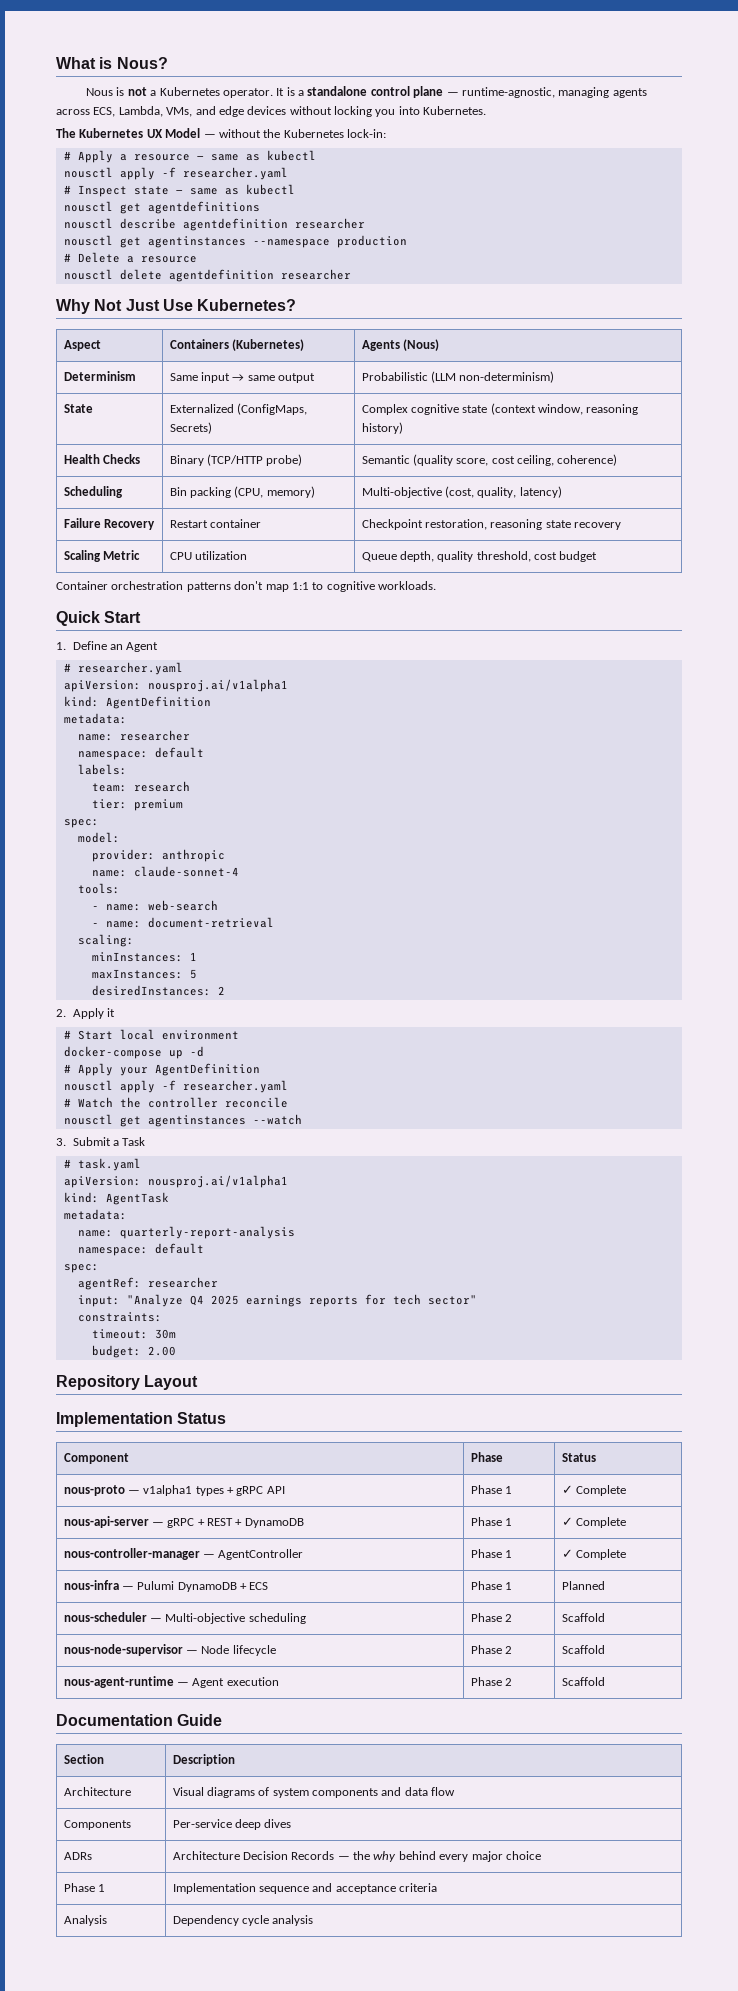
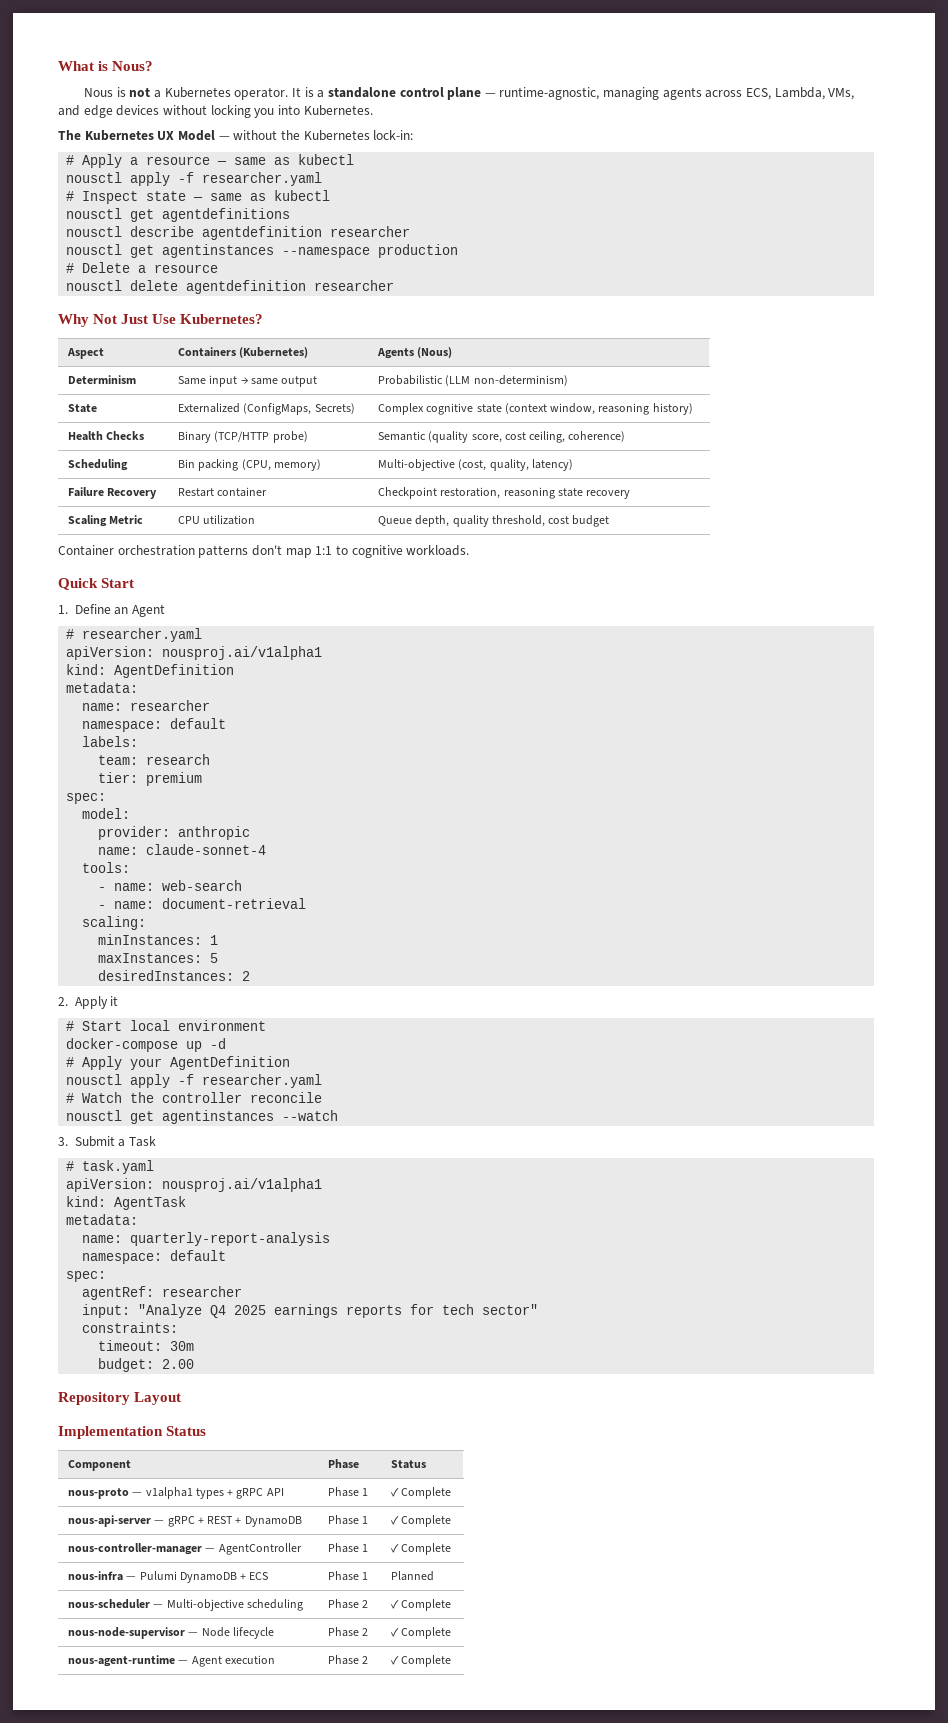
[561,1613,605,1622] Scaffold -> [391,1599,452,1611] ✓ Complete
[561,1645,605,1654] Scaffold -> [391,1627,452,1639] ✓ Complete
[561,1677,605,1686] [56,1714,223,1726] [63,1754,104,1764] [172,1754,235,1766] [63,1787,131,1796] [172,1787,456,1798] [63,1820,131,1830] [172,1819,292,1830] [63,1852,92,1860] [172,1851,541,1862] [63,1883,105,1892] [172,1883,438,1894] [63,1915,107,1926] [172,1915,314,1926] Scaffold // Documentation Guide // Section | Description // Architecture | Visual diagrams of system components and data flow // Components | Per-service deep dives // ADRs | Architecture Decision Records — the why behind every major choice // Phase 1 | Implementation sequence and acceptance criteria // Analysis | Dependency cycle analysis -> [391,1655,452,1667] ✓ Complete

